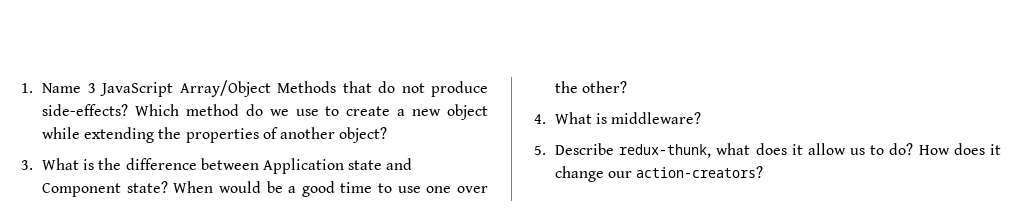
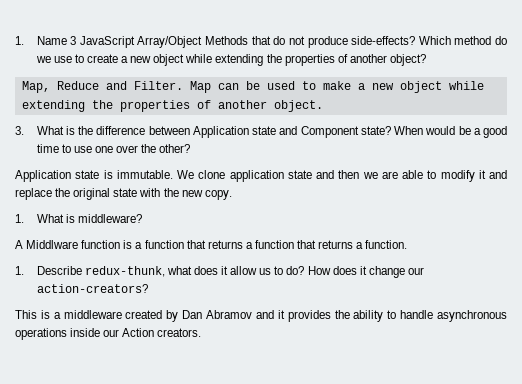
(388, 135) none -> [21,81,484,93] [21,100,323,112] // Map, Reduce and Filter. Map can be used to make a new object while extending the properties of another object.
[534,112,702,124] [534,145,546,155] 4. What is middleware? // 5. -> [15,170,507,182] [15,188,232,200] [15,214,142,223] [15,240,408,249] [15,266,24,275] Application state is immutable. We clone application state and then we are able to modify it and replace the original state with the new copy. // 1. What is middleware? // A Middlware function is a function that returns a function that returns a function. // 1.
(764, 172) none -> [15,310,508,322] [15,328,202,340] // This is a middleware created by Dan Abramov and it provides the ability to handle asynchronous operations inside our Action creators.

